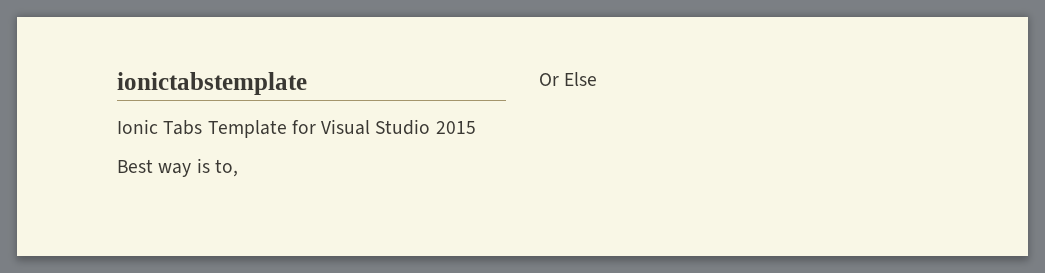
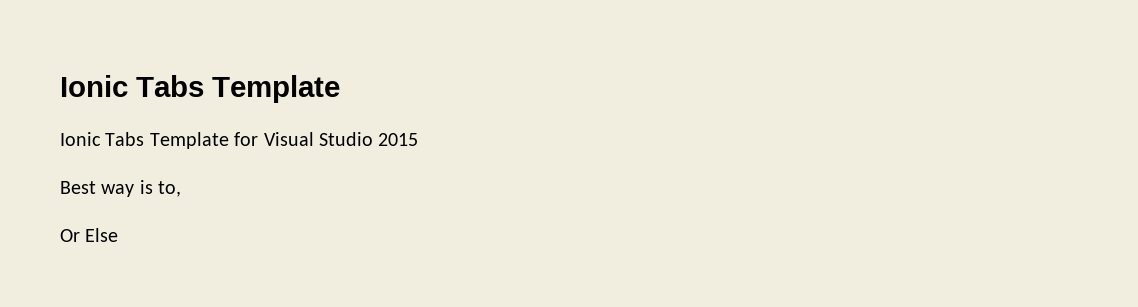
[117,72,307,95] ionictabstemplate -> [60,75,340,103] Ionic Tabs Template

